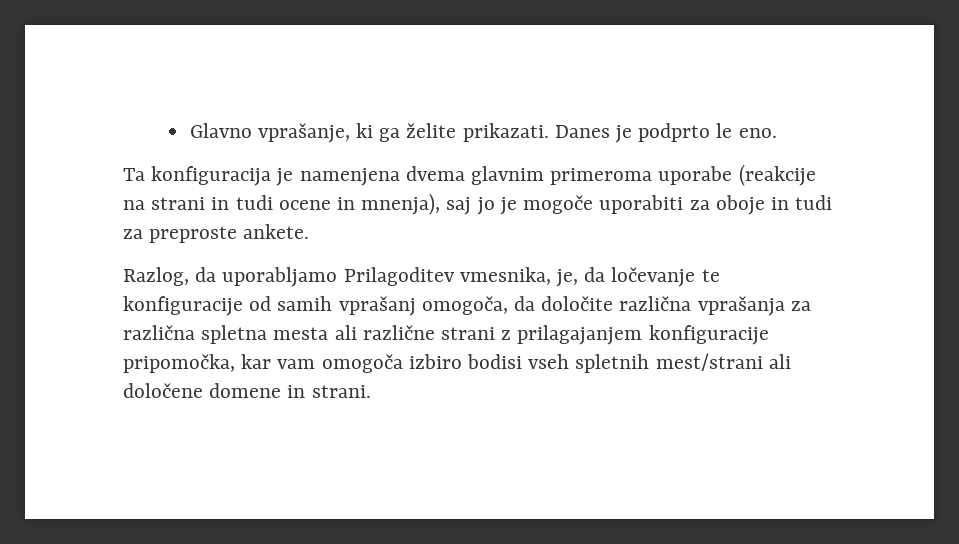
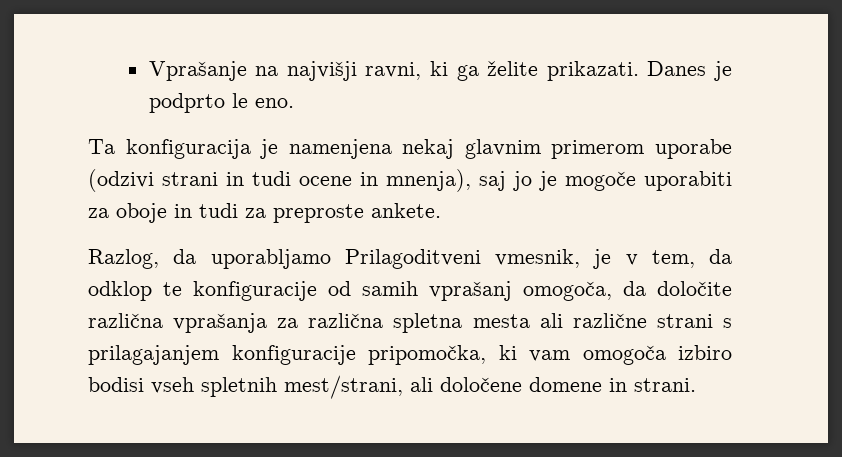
[189,123,350,143] Glavno vprašanje, -> [148,61,422,81] Vprašanje na najvišji ravni,
[405,164,816,186] [123,200,145,210] dvema glavnim primeroma uporabe (reakcije na -> [402,139,732,159] [88,169,154,192] nekaj glavnim primerom uporabe (odzivi
[343,267,696,287] Prilagoditev vmesnika, je, da ločevanje -> [344,249,732,269] [88,281,152,301] Prilagoditveni vmesnik, je v tem, da odklop
[501,330,512,340] z -> [722,318,732,328] s
[241,354,272,369] kar -> [498,345,517,360] ki
[655,353,763,371] mest/strani -> [284,375,403,399] mest/strani,

